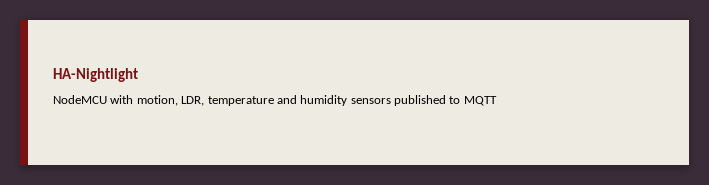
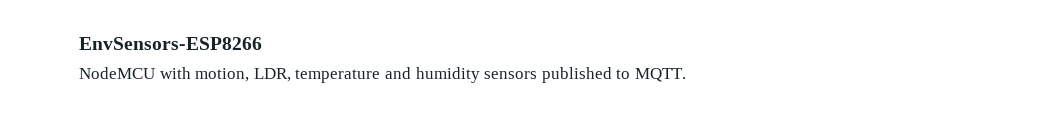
[53,68,138,82] HA-Nightlight -> [79,37,262,50] EnvSensors-ESP8266
[463,96,497,106] MQTT -> [634,68,686,82] MQTT.

